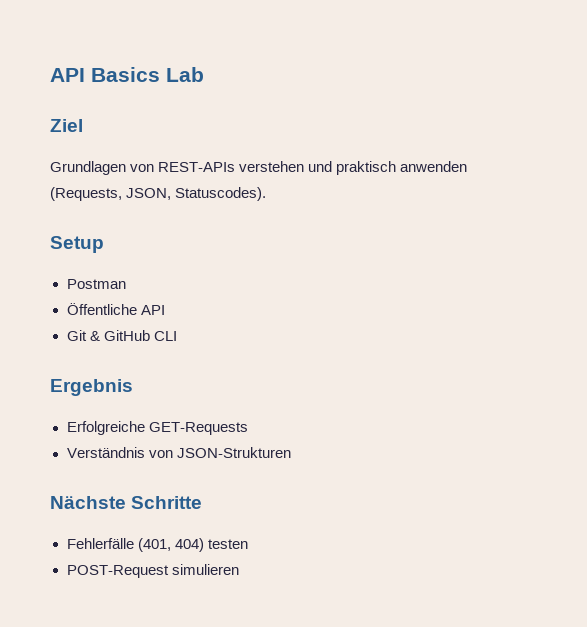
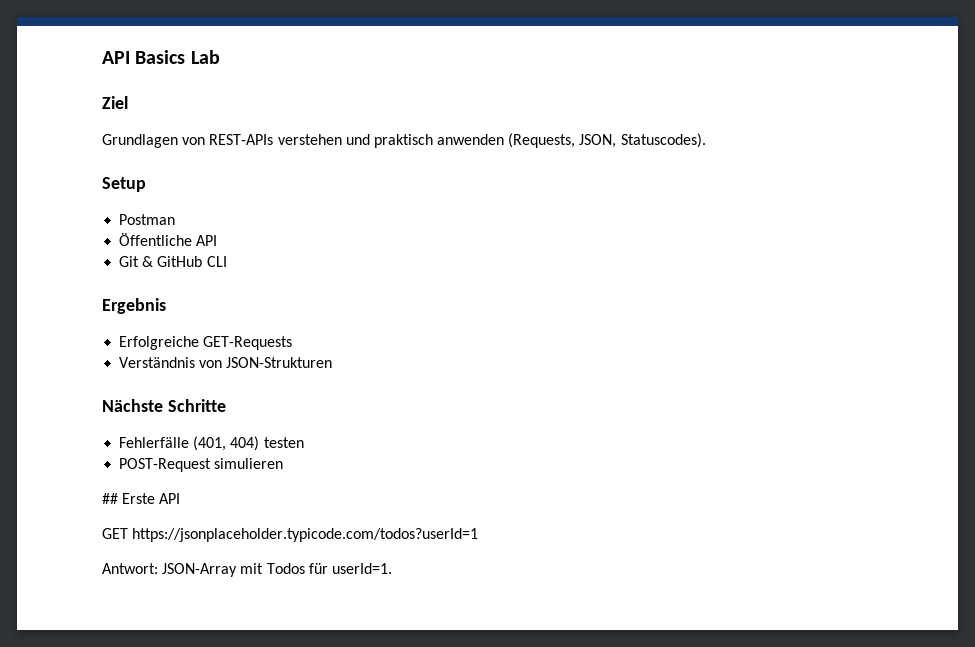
(239, 569) none -> [102,493,181,504] [102,528,479,542] [102,563,392,577] // ## Erste API // GET https://jsonplaceholder.typicode.com/todos?userId=1 // Antwort: JSON-Array mit Todos für userId=1.

